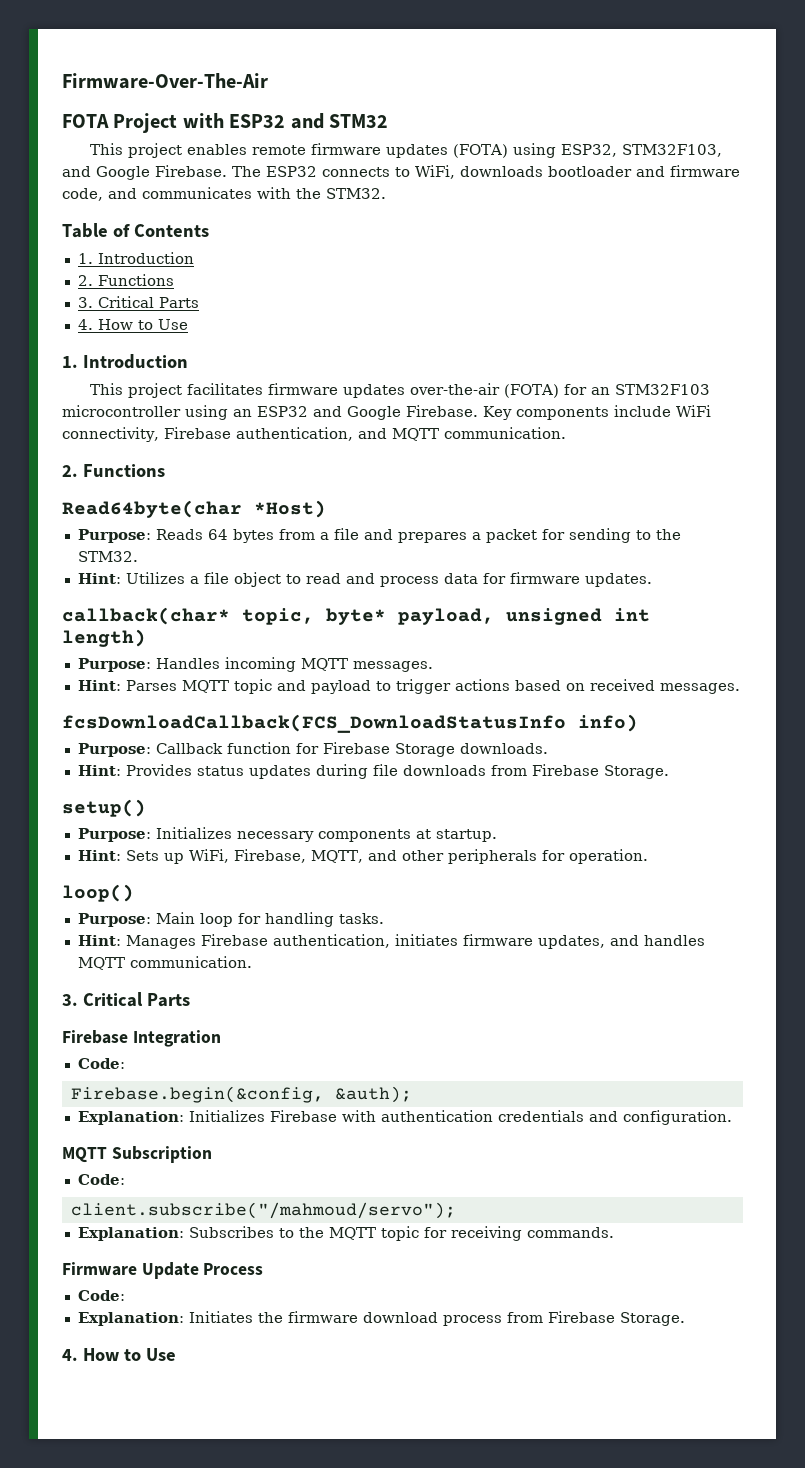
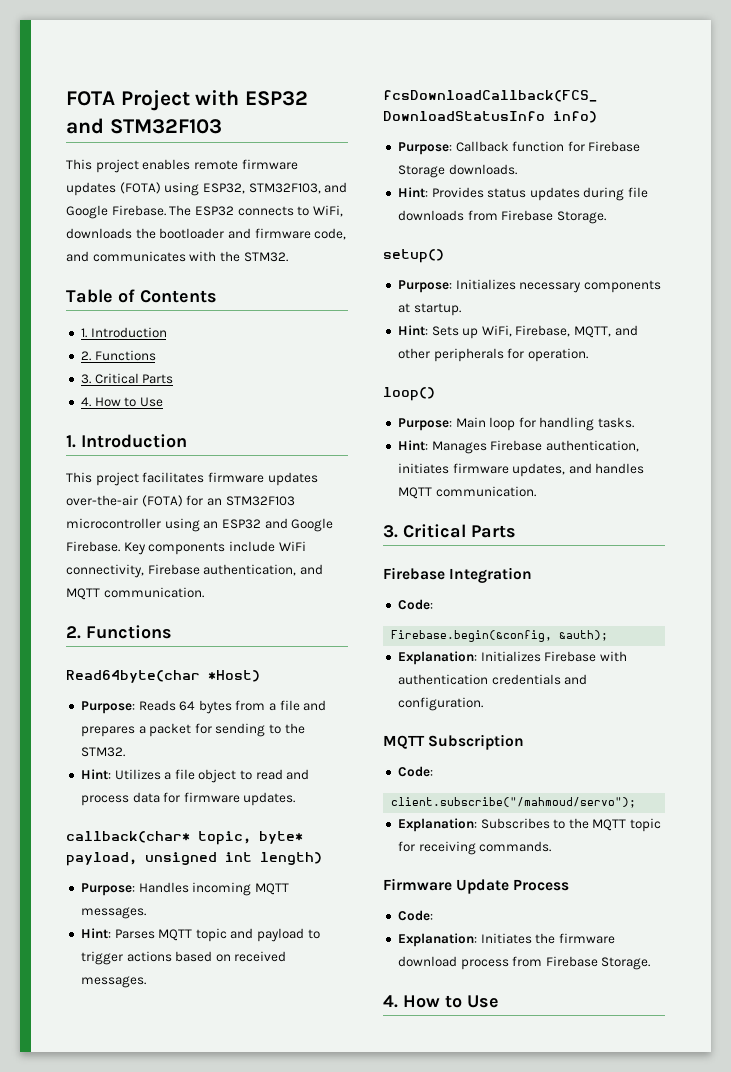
[62,73,268,89] Firmware-Over-The-Air // -> (66, 98) none
[329,114,388,128] STM32 -> [109,119,222,134] STM32F103
(543, 171) none -> [135,228,156,239] the

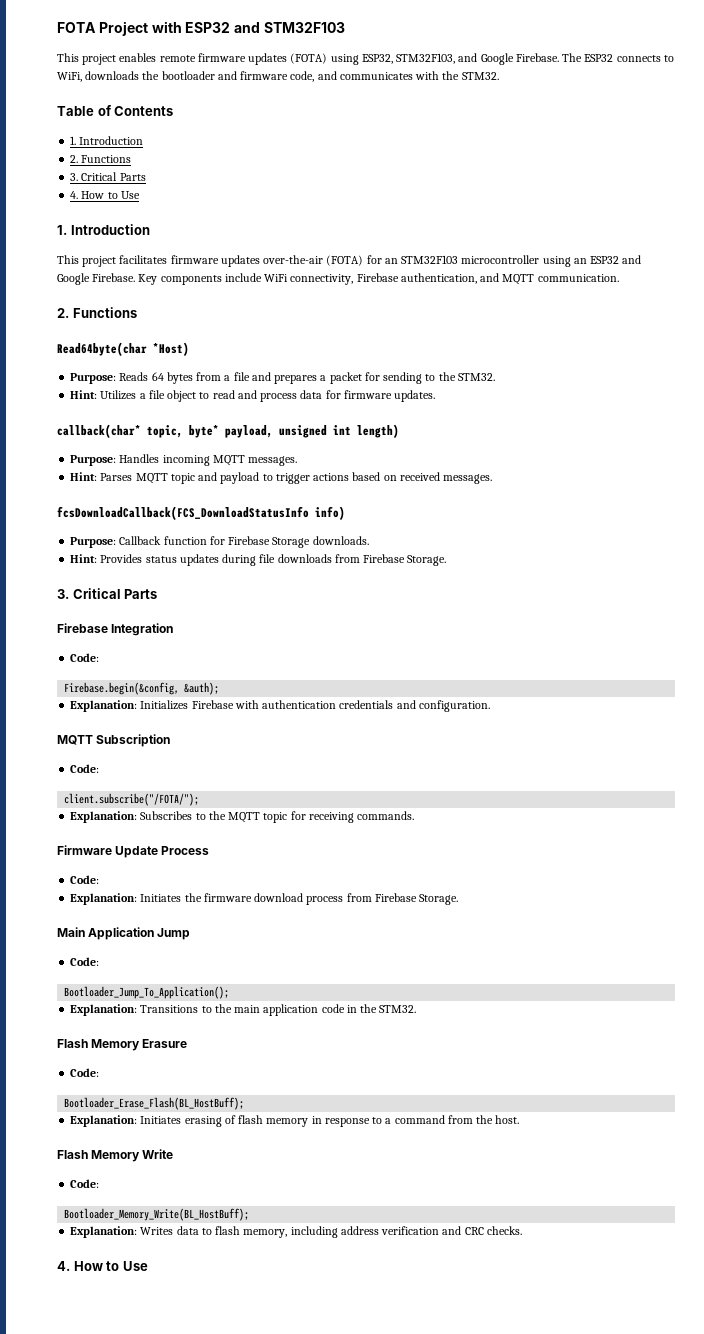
[383,249,444,263] [397,279,661,293] [397,303,461,316] [397,325,638,339] [397,348,588,362] [383,387,435,401] [397,417,635,431] [397,440,639,454] [397,463,645,477] [397,486,536,499] // setup() // Purpose: Initializes necessary components at startup. // Hint: Sets up WiFi, Firebase, MQTT, and other peripherals for operation. // loop() // Purpose: Main loop for handling tasks. // Hint: Manages Firebase authentication, initiates firmware updates, and handles MQTT communication. -> (447, 560) none
[391,797,637,808] client.subscribe("/mahmoud/servo"); -> [64,793,200,806] client.subscribe("/FOTA/");
(651, 963) none -> [57,927,191,940] [70,957,100,966] [64,986,230,999] [70,1004,417,1016] [57,1039,188,1051] [70,1068,100,1077] [64,1097,245,1110] [70,1115,520,1127] [57,1149,174,1162] [70,1179,100,1188] [64,1208,250,1221] [70,1226,522,1238] // Main Application Jump // Code: // Bootloader_Jump_To_Application(); // Explanation: Transitions to the main application code in the STM32. // Flash Memory Erasure // Code: // Bootloader_Erase_Flash(BL_HostBuff); // Explanation: Initiates erasing of flash memory in response to a command from the host. // Flash Memory Write // Code: // Bootloader_Memory_Write(BL_HostBuff); // Explanation: Writes data to flash memory, including address verification and CRC checks.

